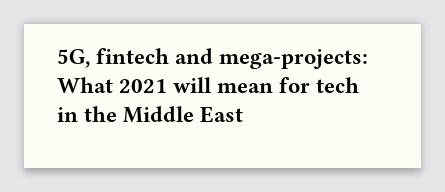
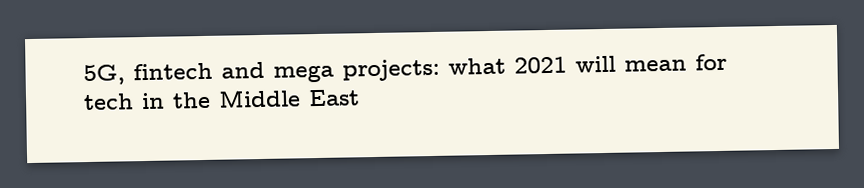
[219,49,369,69] [57,77,113,93] mega-projects: What -> [273,57,506,83] mega projects: what

